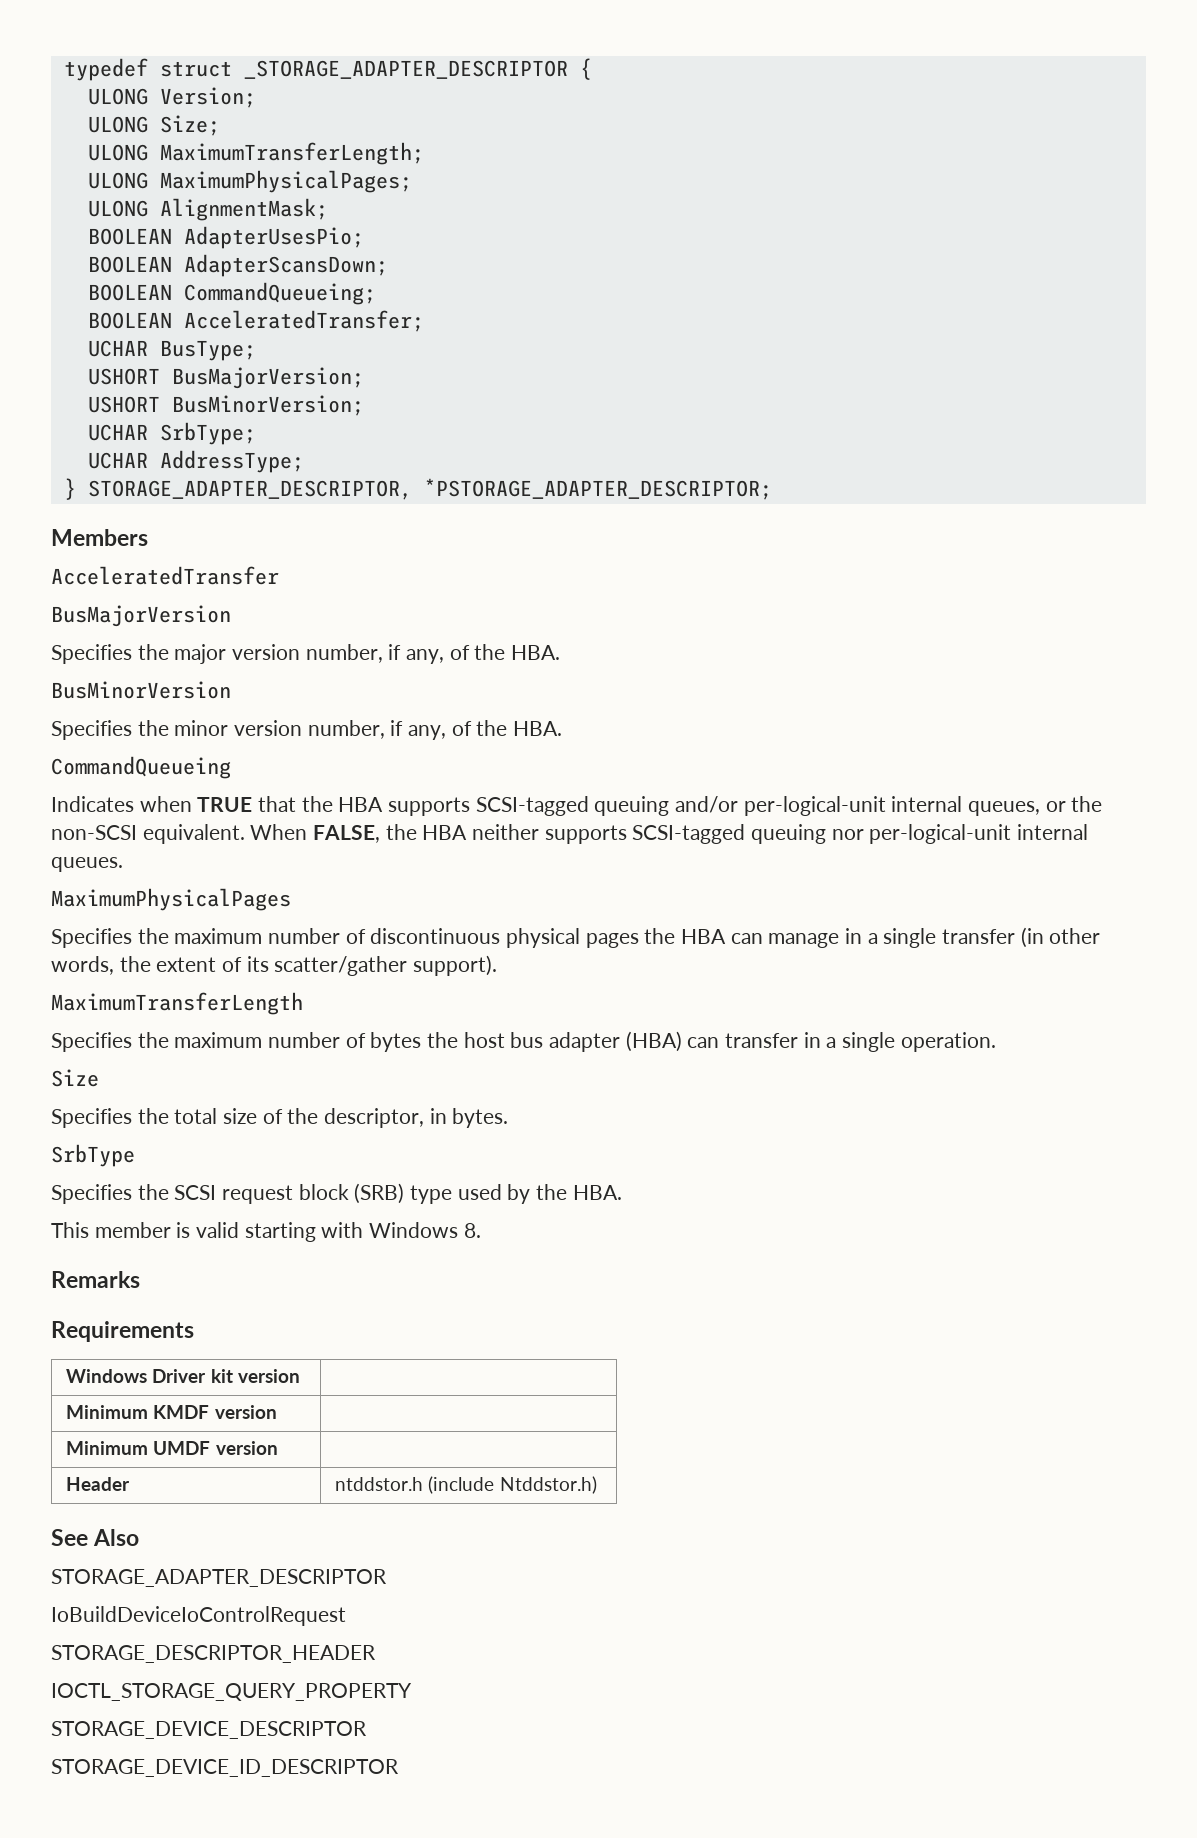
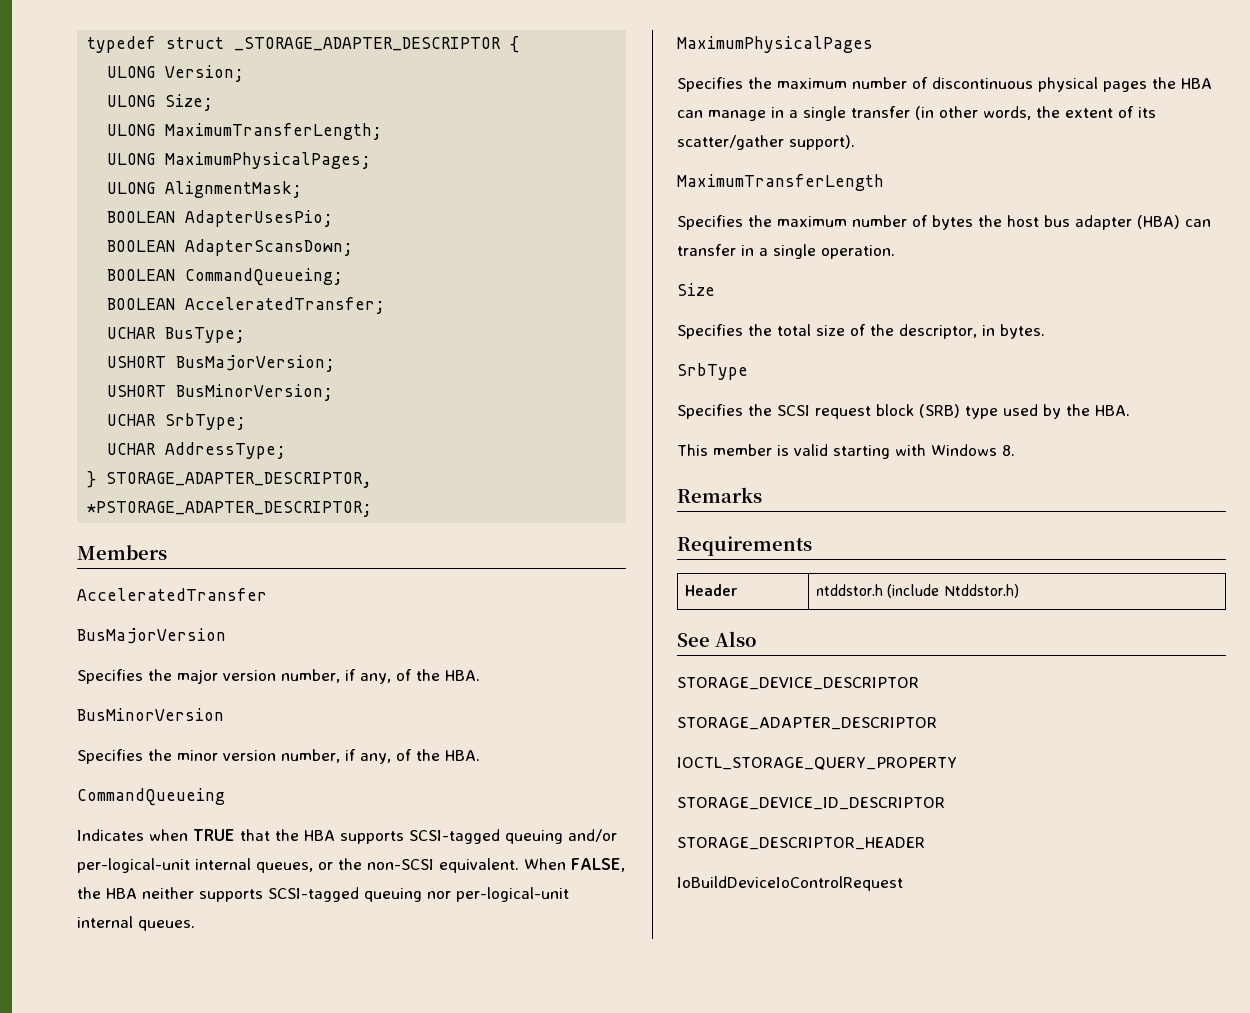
[66,1369,300,1383] [66,1405,277,1419] [66,1441,278,1455] // Windows Driver kit version | // Minimum KMDF version | // Minimum UMDF version | -> (812, 546) none
(140, 1537) none -> [677,677,919,690] // STORAGE_DEVICE_DESCRIPTOR
[51,1606,346,1626] IoBuildDeviceIoControlRequest -> [677,757,957,770] [677,797,945,810] IOCTL_STORAGE_QUERY_PROPERTY // STORAGE_DEVICE_ID_DESCRIPTOR
[51,1683,412,1701] [51,1721,367,1739] [51,1759,399,1777] IOCTL_STORAGE_QUERY_PROPERTY // STORAGE_DEVICE_DESCRIPTOR // STORAGE_DEVICE_ID_DESCRIPTOR -> [677,876,903,891] IoBuildDeviceIoControlRequest

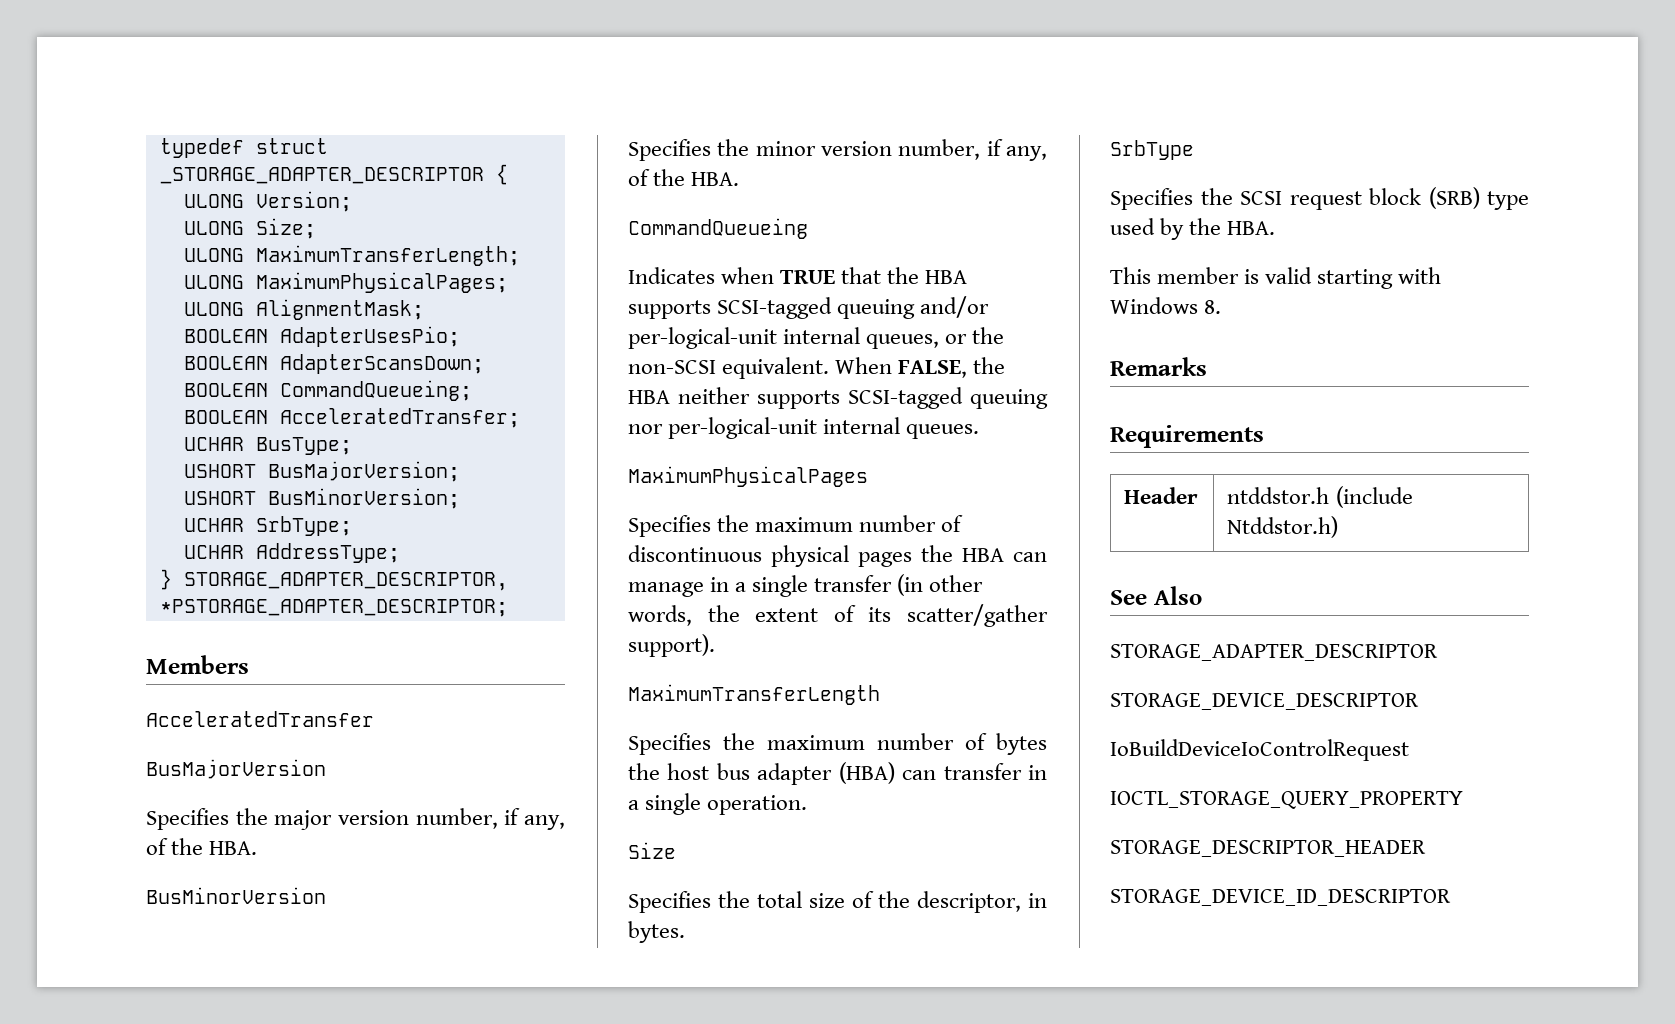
(757, 639) none -> [1110,644,1438,661] // STORAGE_ADAPTER_DESCRIPTOR
[677,717,937,730] STORAGE_ADAPTER_DESCRIPTOR -> [1110,739,1409,761] IoBuildDeviceIoControlRequest
[677,797,945,810] // STORAGE_DEVICE_ID_DESCRIPTOR -> (1463, 800) none
[677,876,903,891] IoBuildDeviceIoControlRequest -> [1110,889,1451,906] STORAGE_DEVICE_ID_DESCRIPTOR

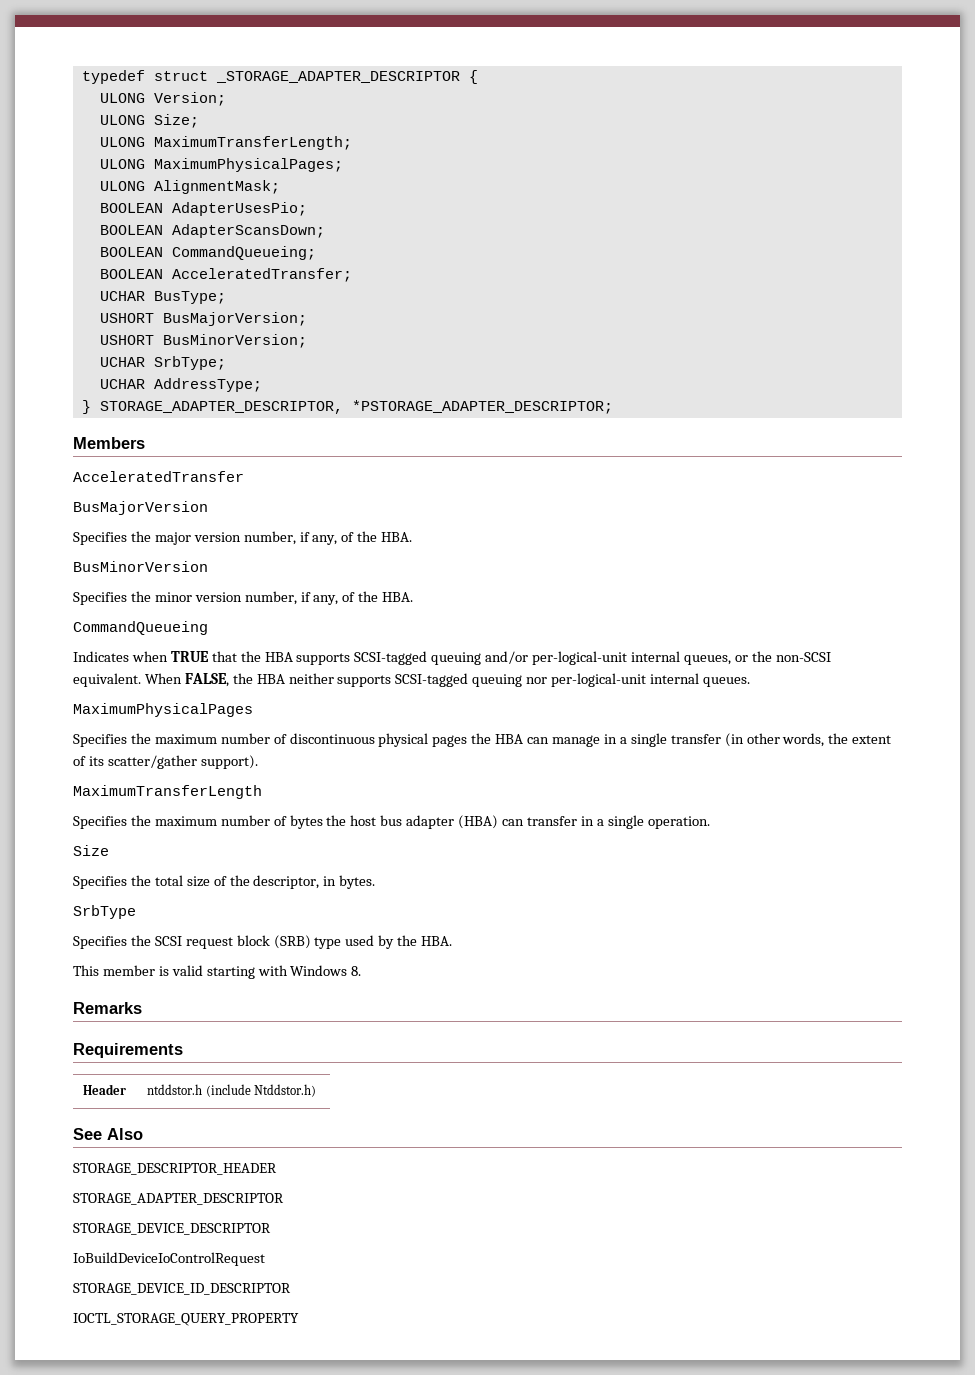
(1202, 595) none -> [73,1163,277,1175] // STORAGE_DESCRIPTOR_HEADER
(1409, 750) none -> [73,1283,291,1295] // STORAGE_DEVICE_ID_DESCRIPTOR
[1110,840,1426,857] [1110,889,1451,906] // STORAGE_DESCRIPTOR_HEADER // STORAGE_DEVICE_ID_DESCRIPTOR -> (299, 1319) none

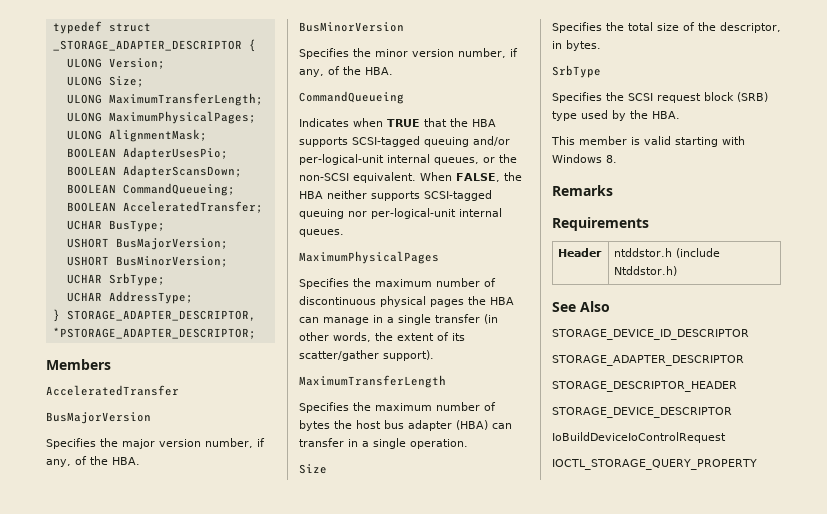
[73,1163,277,1175] STORAGE_DESCRIPTOR_HEADER -> [552,329,749,340] STORAGE_DEVICE_ID_DESCRIPTOR
(284, 1199) none -> [552,381,737,392] // STORAGE_DESCRIPTOR_HEADER
[73,1283,291,1295] // STORAGE_DEVICE_ID_DESCRIPTOR -> (726, 437) none

